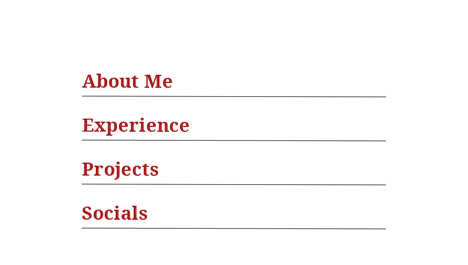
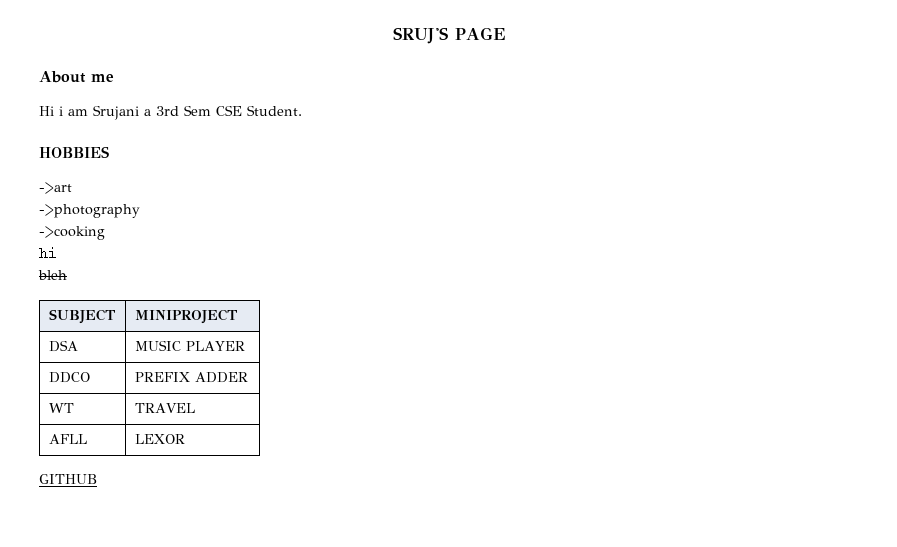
[82,73,174,88] [81,117,191,136] [81,161,159,180] [81,205,148,220] About Me // Experience // Projects // Socials -> [392,27,505,44] [39,71,114,83] [39,105,302,120] [39,146,109,158] [39,182,72,194] [39,204,140,218] [39,226,105,240] [39,247,57,258] [38,270,67,280] [48,309,116,324] [134,309,238,324] [48,340,78,352] [134,340,245,351] [48,372,90,383] [134,372,248,383] [48,403,74,413] [134,403,195,413] [48,434,87,444] [134,434,185,444] [39,474,97,484] SRUJ'S PAGE // About me // Hi i am Srujani a 3rd Sem CSE Student. // HOBBIES // ->art // ->photography // ->cooking // hi // bleh // SUBJECT | MINIPROJECT // DSA | MUSIC PLAYER // DDCO | PREFIX ADDER // WT | TRAVEL // AFLL | LEXOR // GITHUB

